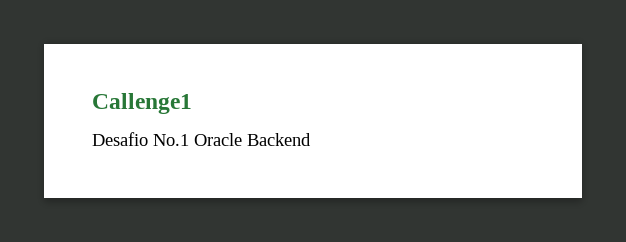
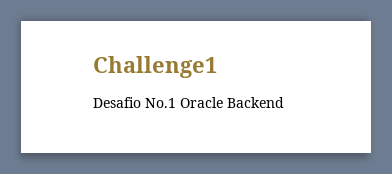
[92,93,192,114] Callenge1 -> [93,56,217,78] Challenge1

